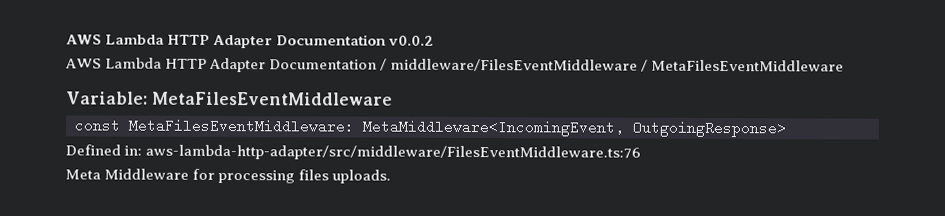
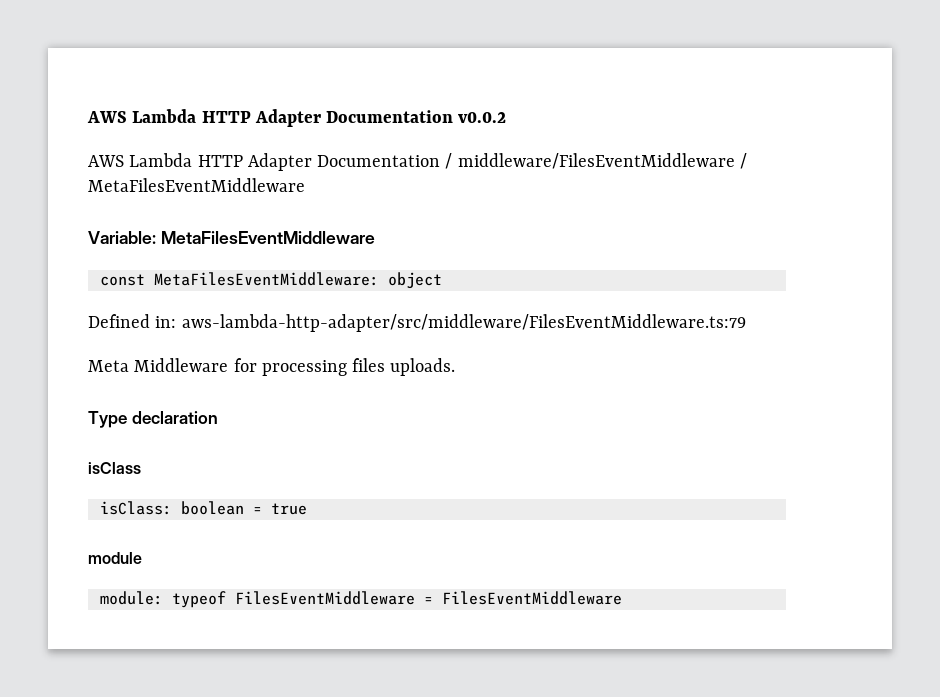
[362,119,786,138] MetaMiddleware<IncomingEvent, OutgoingResponse> -> [387,272,442,289] object
[145,144,642,161] aws-lambda-http-adapter/src/middleware/FilesEventMiddleware.ts:76 -> [181,314,746,332] aws-lambda-http-adapter/src/middleware/FilesEventMiddleware.ts:79
(392, 176) none -> [88,411,218,428] [88,462,141,474] [99,501,307,515] [88,552,142,564] [99,591,622,608] // Type declaration // isClass // isClass: boolean = true // module // module: typeof FilesEventMiddleware = FilesEventMiddleware

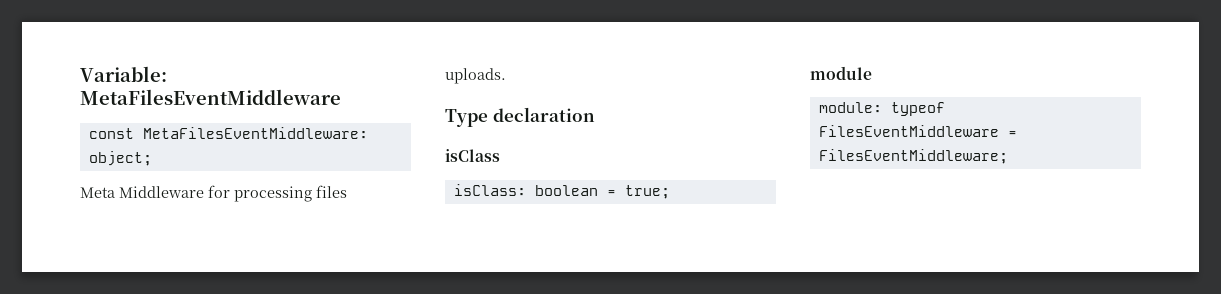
[87,109,507,127] [88,153,747,171] [88,178,305,192] AWS Lambda HTTP Adapter Documentation v0.0.2 // AWS Lambda HTTP Adapter Documentation / middleware/FilesEventMiddleware / MetaFilesEventMiddleware // -> (80, 74) none
[387,272,442,289] [88,314,746,332] object // Defined in: aws-lambda-http-adapter/src/middleware/FilesEventMiddleware.ts:79 -> [88,151,152,166] object;
[270,503,307,515] true -> [624,185,670,199] true;
[441,591,622,605] FilesEventMiddleware -> [818,149,1008,164] FilesEventMiddleware;

